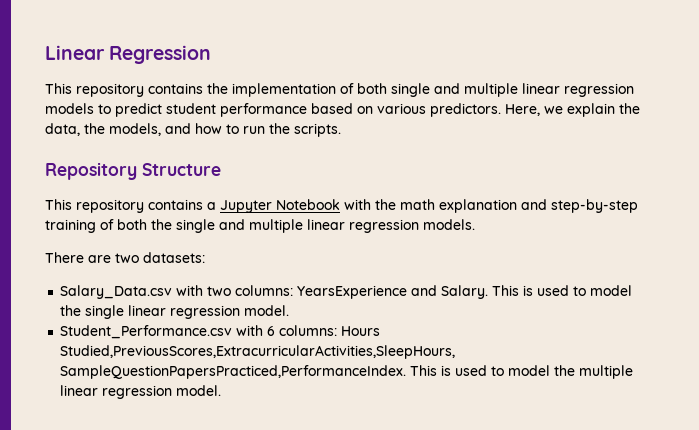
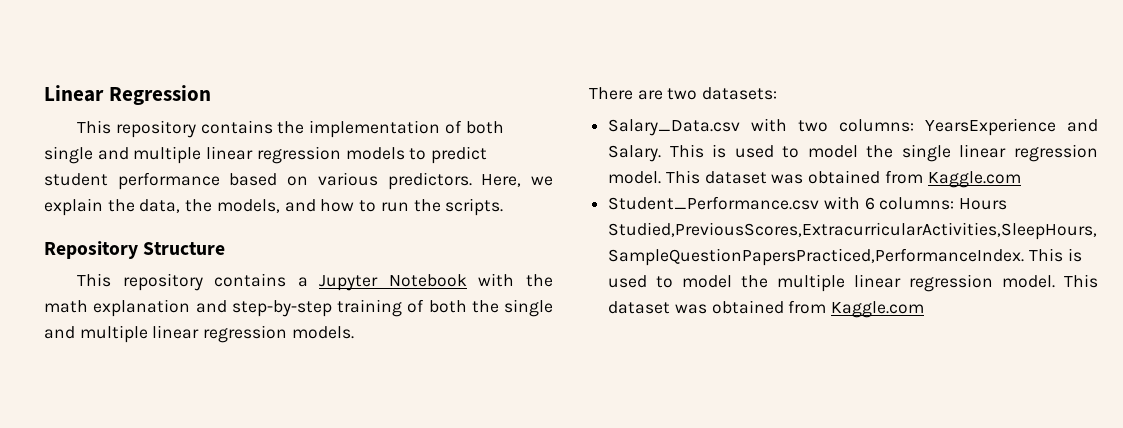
(290, 310) none -> [665,170,1021,188] This dataset was obtained from Kaggle.com
(222, 390) none -> [1064,274,1098,288] [608,300,925,318] This dataset was obtained from Kaggle.com

